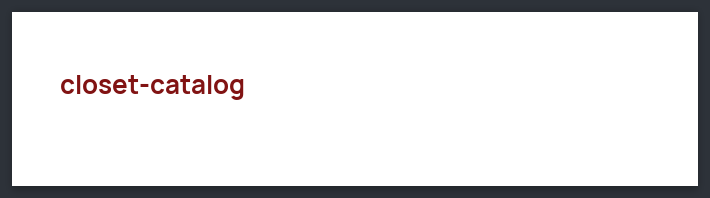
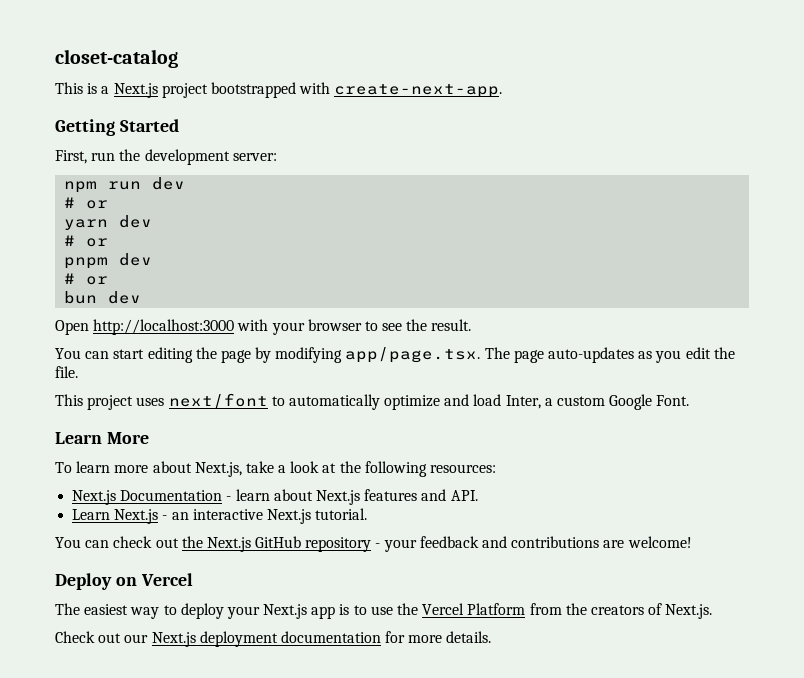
(245, 87) none -> [55,82,503,98] [55,119,179,136] [55,149,277,165] [64,177,186,193] [64,197,109,209] [64,215,153,230] [64,235,109,247] [64,253,153,269] [64,273,109,285] [64,291,142,304] [55,319,472,335] [55,347,735,363] [55,366,78,378] [55,393,690,410] [55,432,149,444] [55,461,497,477] [72,489,478,505] [72,508,368,524] [55,536,692,552] [55,573,193,590] [55,603,713,619] [55,631,492,647] // This is a Next.js project bootstrapped with create-next-app. // Getting Started // First, run the development server: // npm run dev // # or // yarn dev // # or // pnpm dev // # or // bun dev // Open http://localhost:3000 with your browser to see the result. // You can start editing the page by modifying app/page.tsx. The page auto-updates as you edit the file. // This project uses next/font to automatically optimize and load Inter, a custom Google Font. // Learn More // To learn more about Next.js, take a look at the following resources: // Next.js Documentation - learn about Next.js features and API. // Learn Next.js - an interactive Next.js tutorial. // You can check out the Next.js GitHub repository - your feedback and contributions are welcome! // Deploy on Vercel // The easiest way to deploy your Next.js app is to use the Vercel Platform from the creators of Next.js. // Check out our Next.js deployment documentation for more details.

